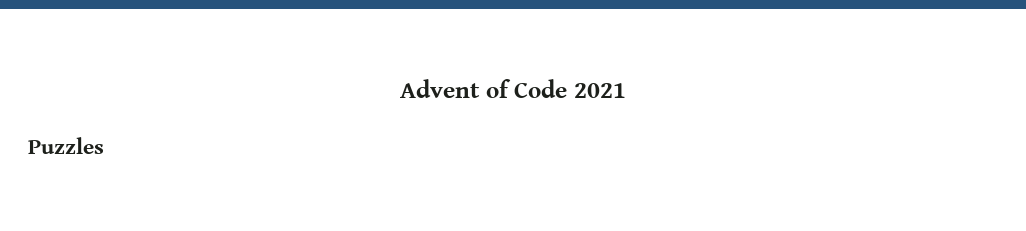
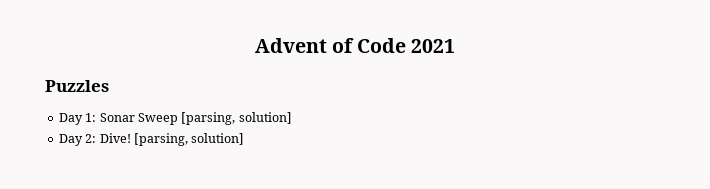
(104, 145) none -> [58,112,292,125] [58,133,245,146] // Day 1: Sonar Sweep [parsing, solution] // Day 2: Dive! [parsing, solution]

